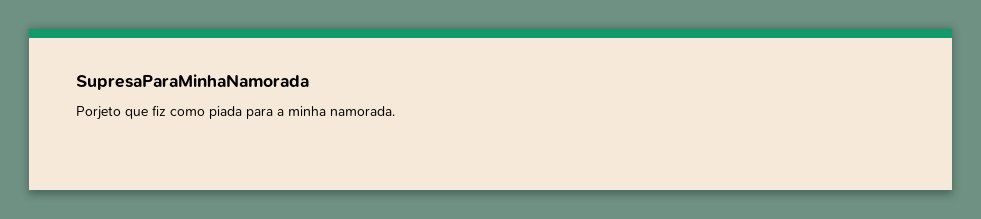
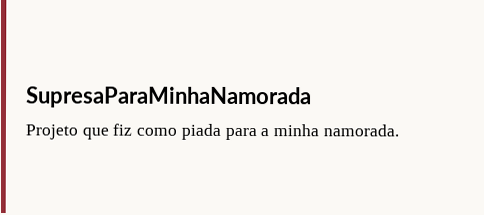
[76,106,121,120] Porjeto -> [25,124,78,140] Projeto

